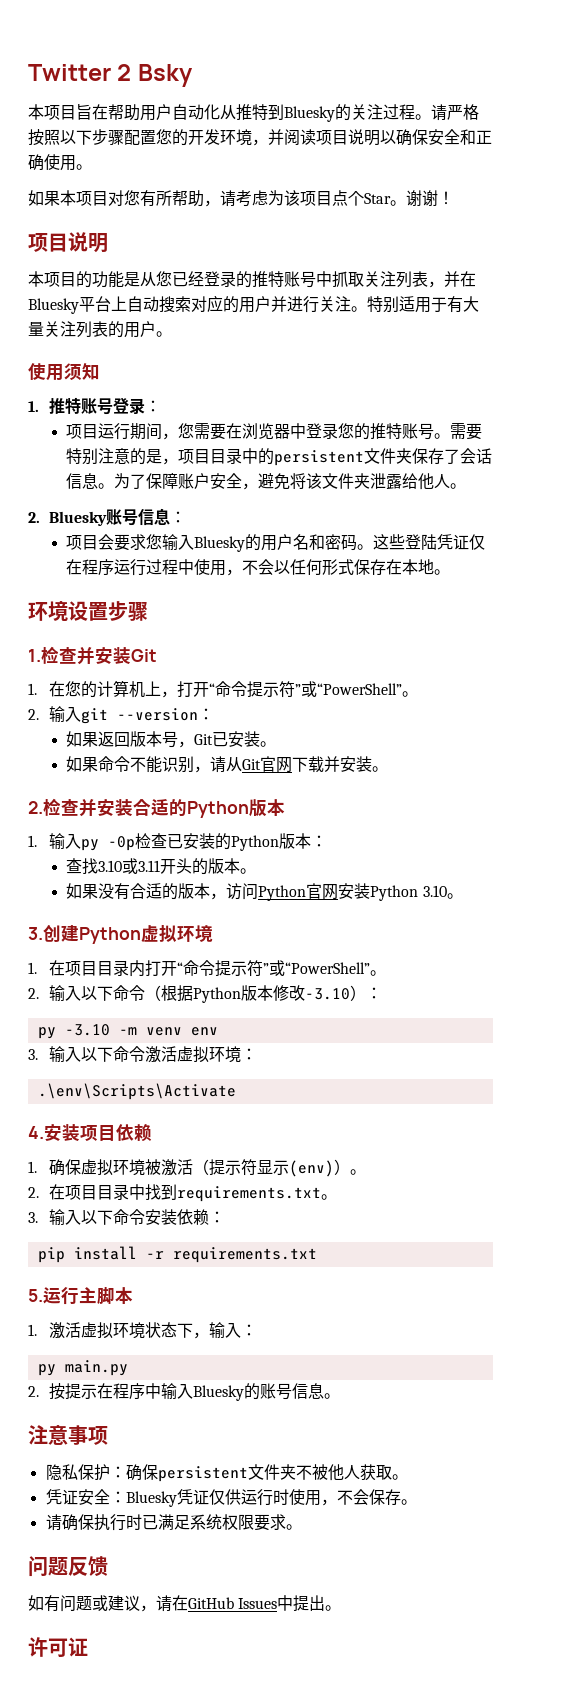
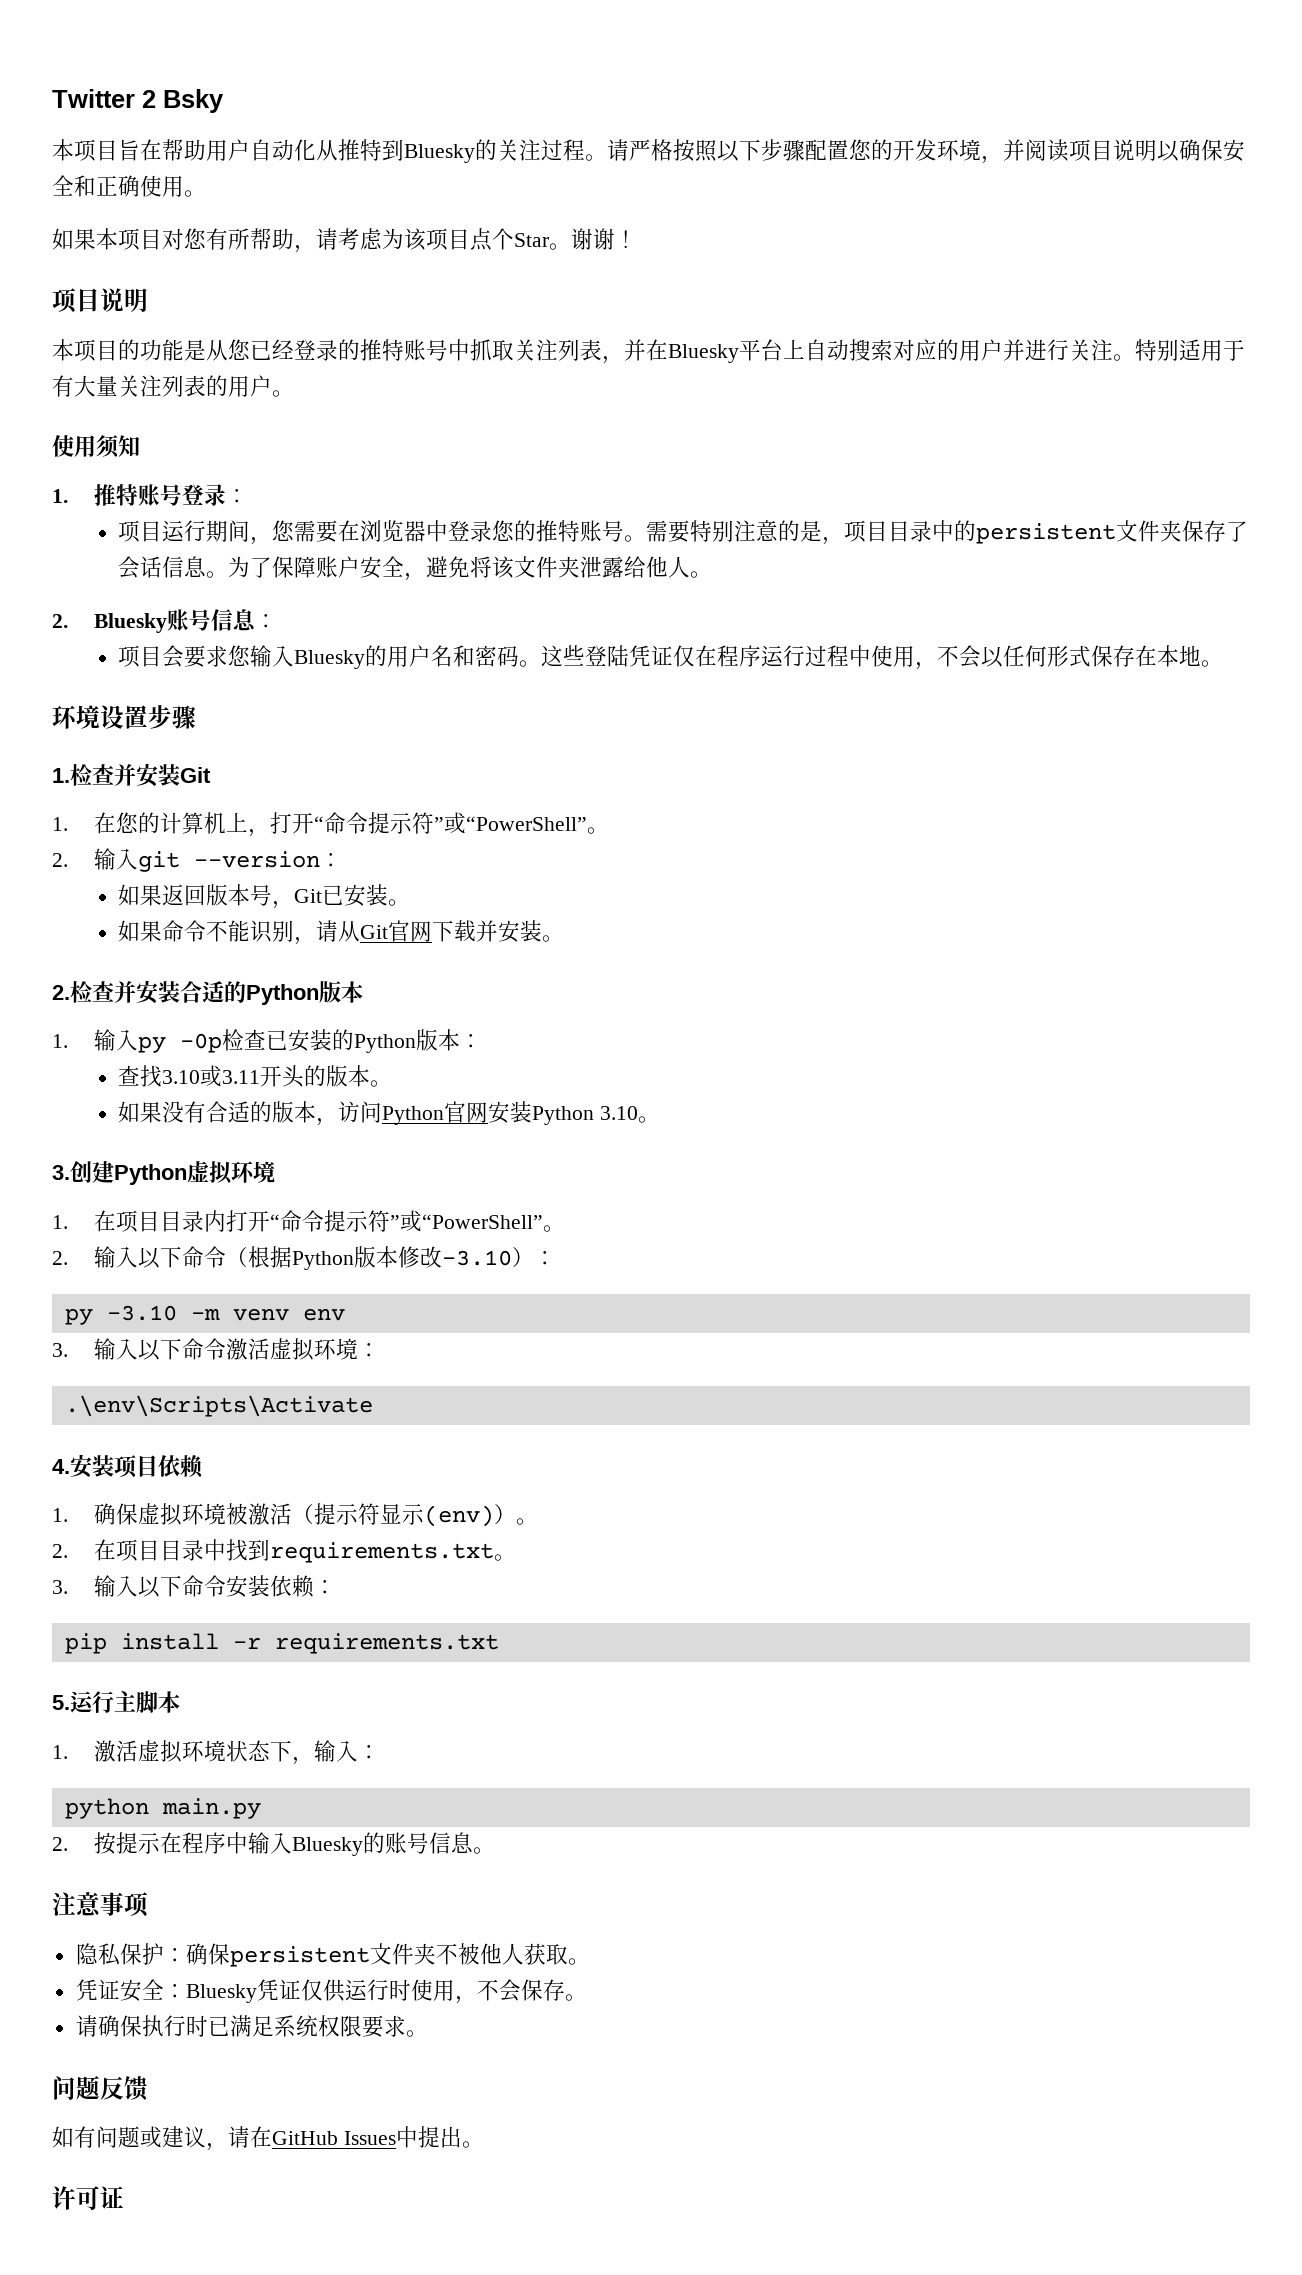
[37,1364,56,1376] py -> [64,1798,149,1819] python

